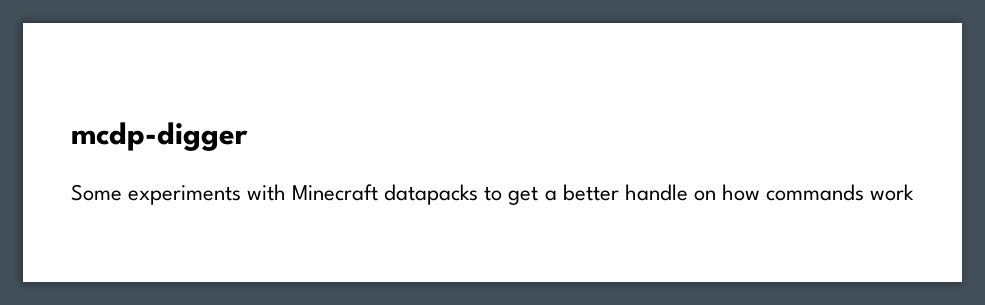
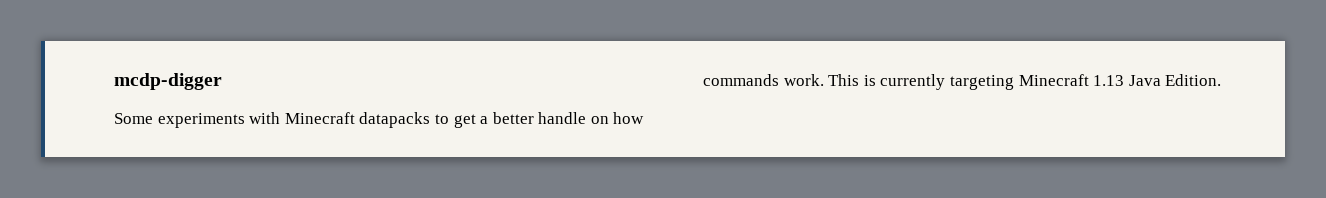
[869,184,914,201] work -> [783,74,1222,90] work. This is currently targeting Minecraft 1.13 Java Edition.

